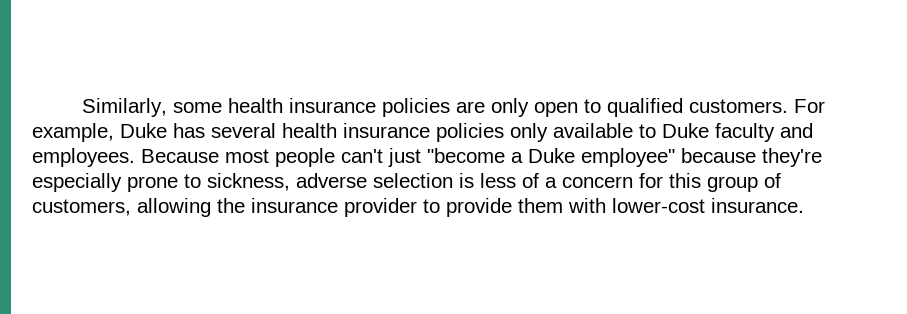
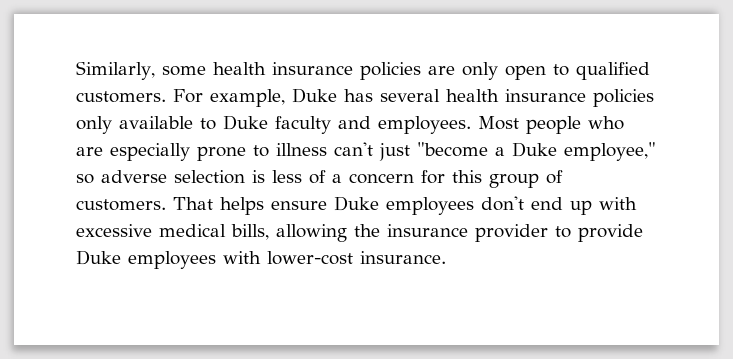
[141,148,335,167] Because most people -> [478,116,624,134] [76,143,327,161] Most people who are especially prone to illness
[581,148,822,167] [32,173,290,192] employee" because they're especially prone to sickness, -> [564,142,656,161] [76,174,94,184] employee," so
[32,199,131,216] customers, -> [76,196,637,215] [76,224,269,240] customers. That helps ensure Duke employees don't end up with excessive medical bills,
[518,198,563,213] them -> [76,250,216,269] Duke employees

